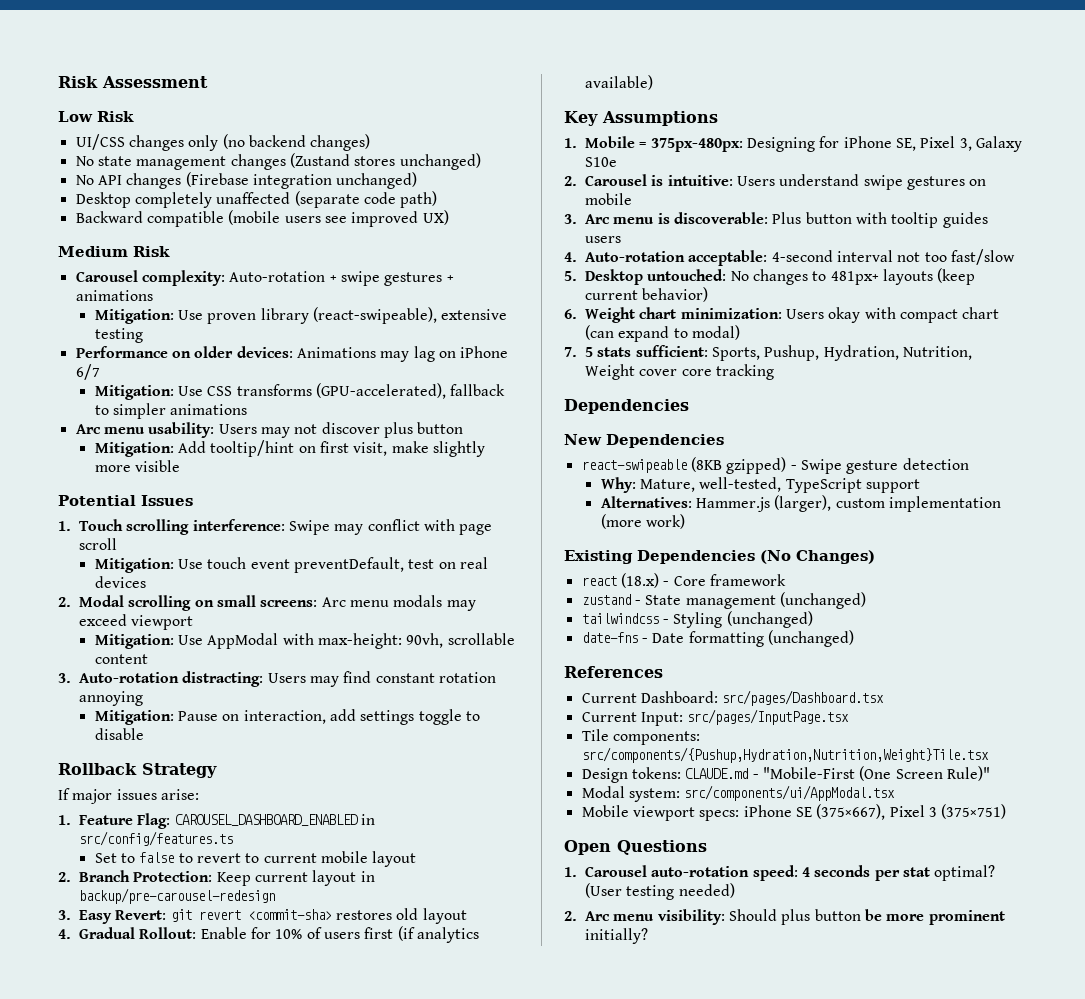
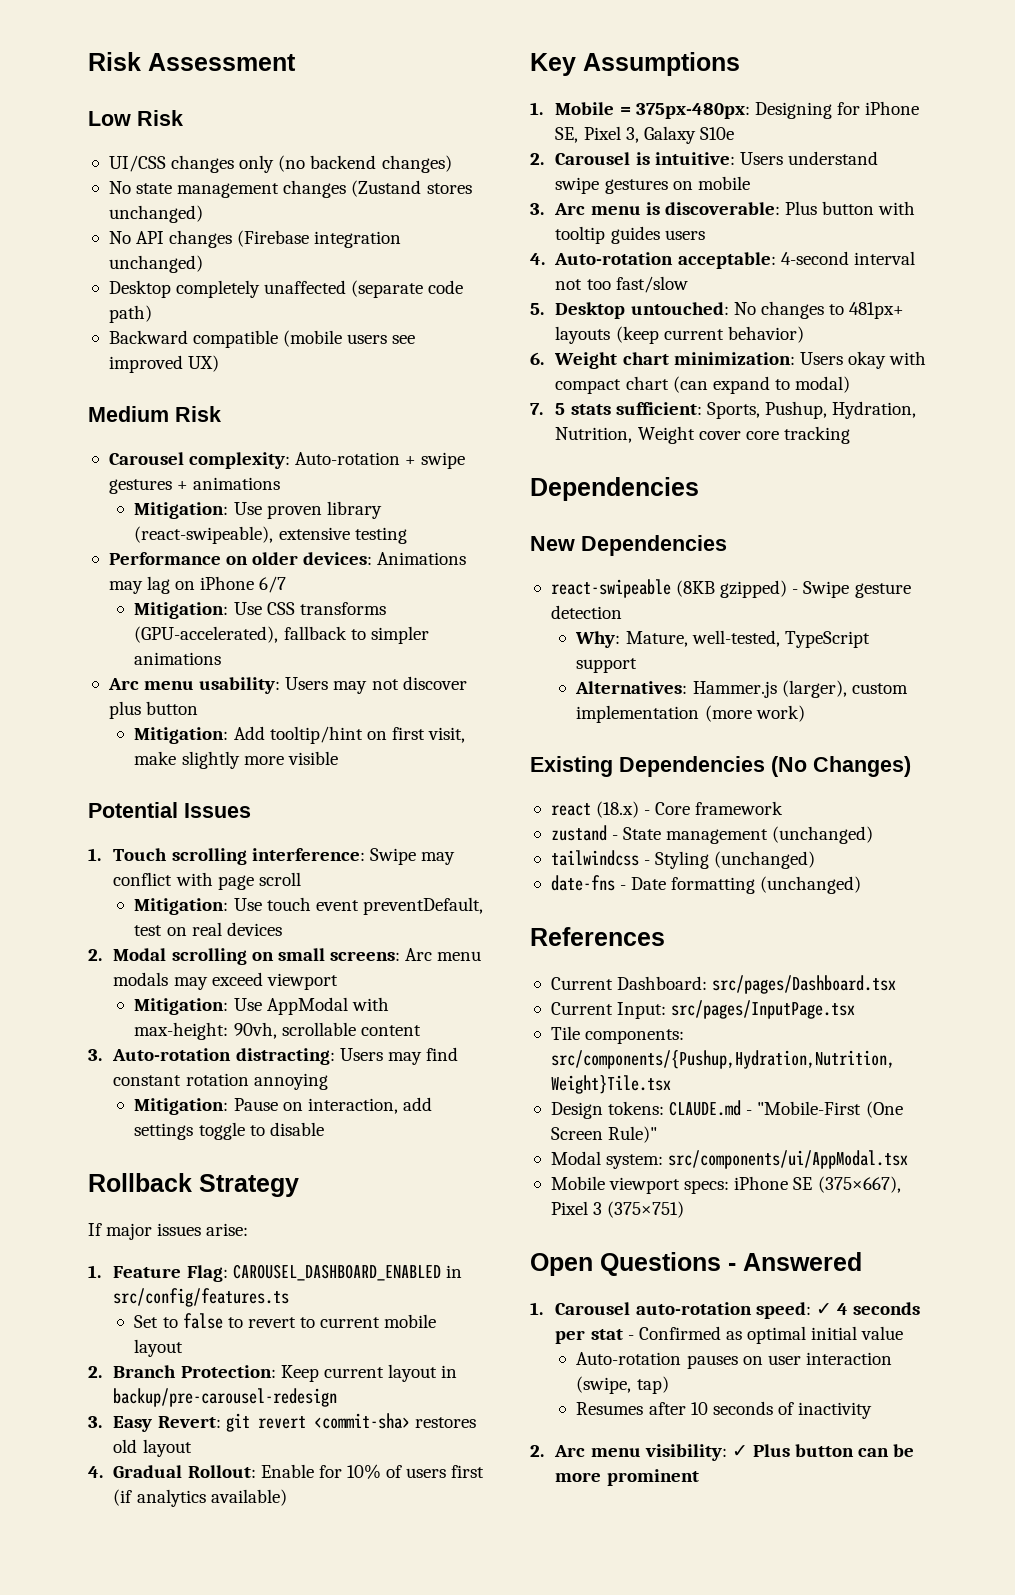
(707, 847) none -> [728,1252,862,1271] - Answered
(798, 873) none -> [815,1303,832,1315] ✓
[934,865,996,881] [585,883,735,900] optimal? (User testing needed) -> [627,1326,904,1344] [576,1352,892,1369] [576,1376,669,1394] [576,1401,873,1419] - Confirmed as optimal initial value // Auto-rotation pauses on user interaction (swipe, tap) // Resumes after 10 seconds of inactivity
[728,909,861,925] Should plus button -> [731,1444,890,1457] ✓ Plus button can
[585,928,648,944] initially? -> (699, 1477) none

